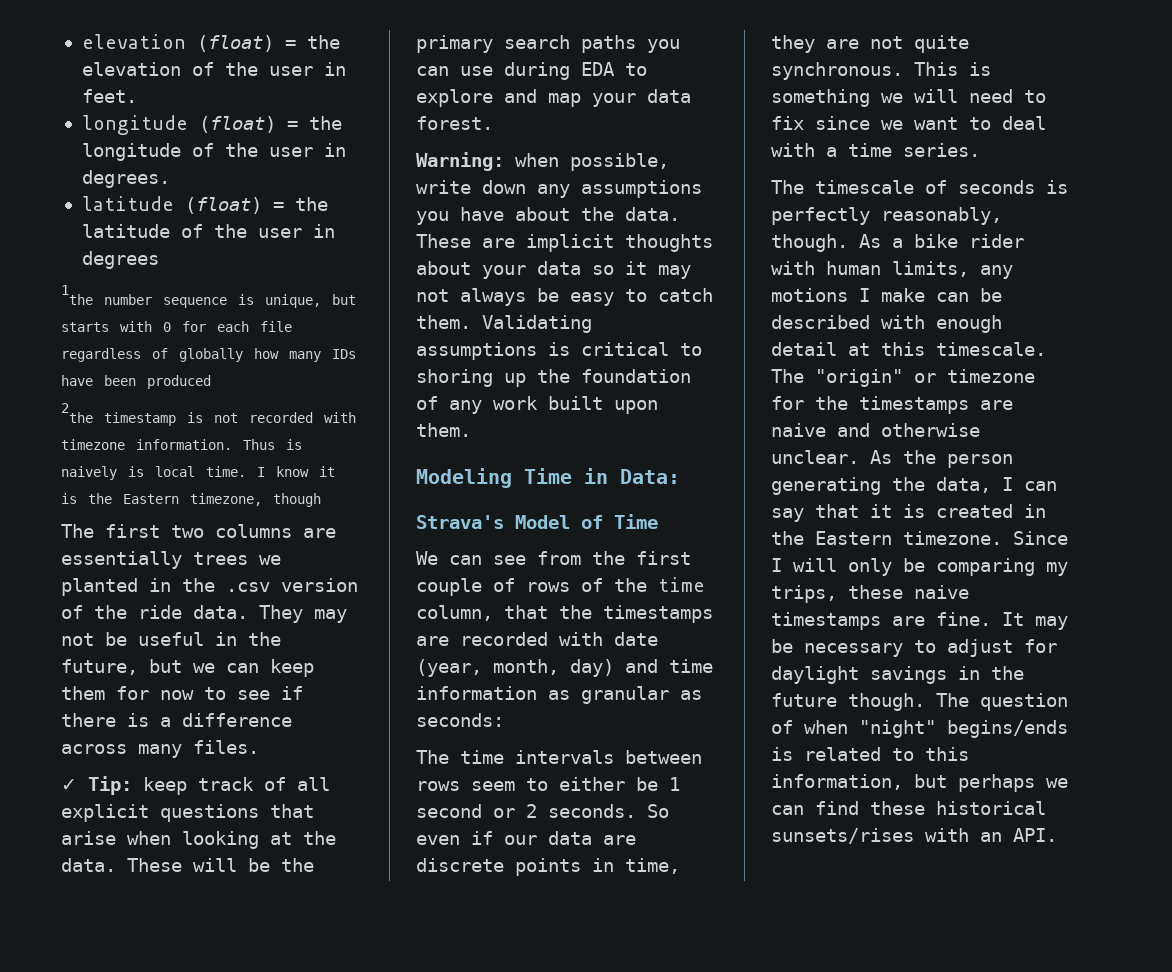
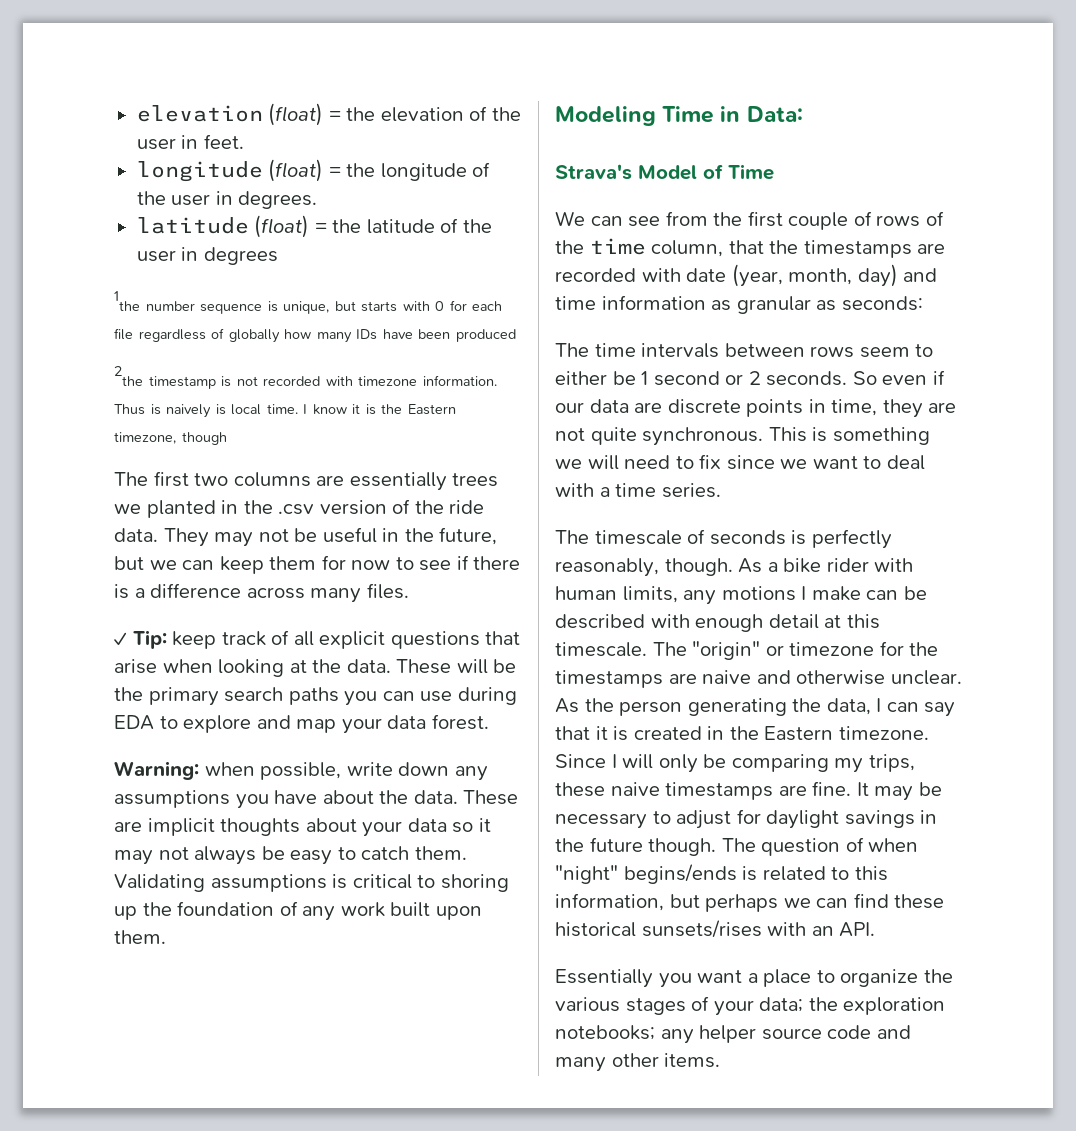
(1057, 835) none -> [555,969,953,988] [555,996,946,1016] [555,1025,911,1044] [555,1053,721,1072] // Essentially you want a place to organize the various stages of your data; the exploration notebooks; any helper source code and many other items.

